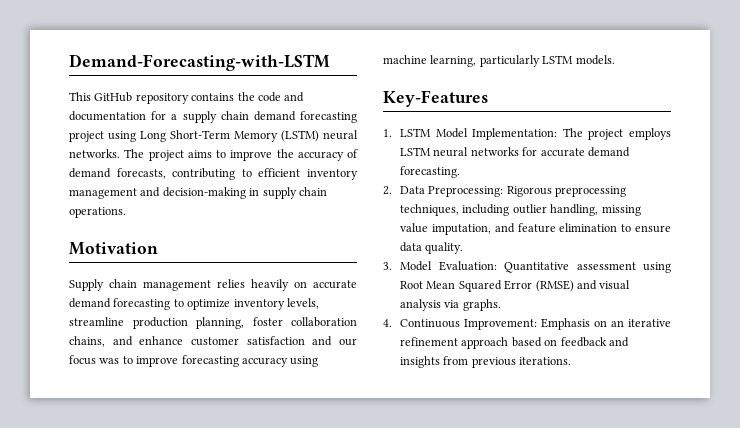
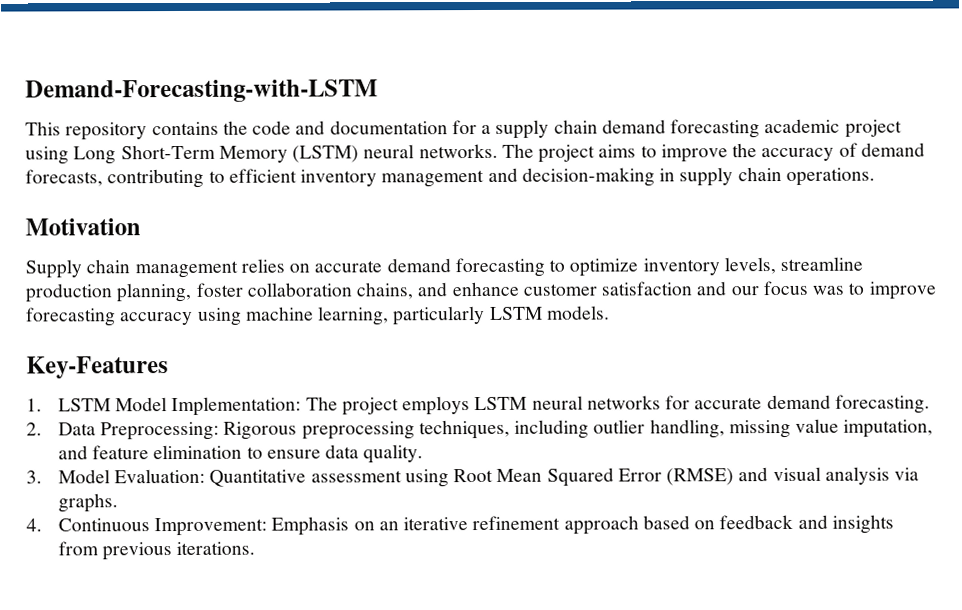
[94,92,133,102] GitHub -> (61, 128) none
(357, 117) none -> [764,118,841,134] academic
[251,279,289,291] heavily -> (285, 265) none

